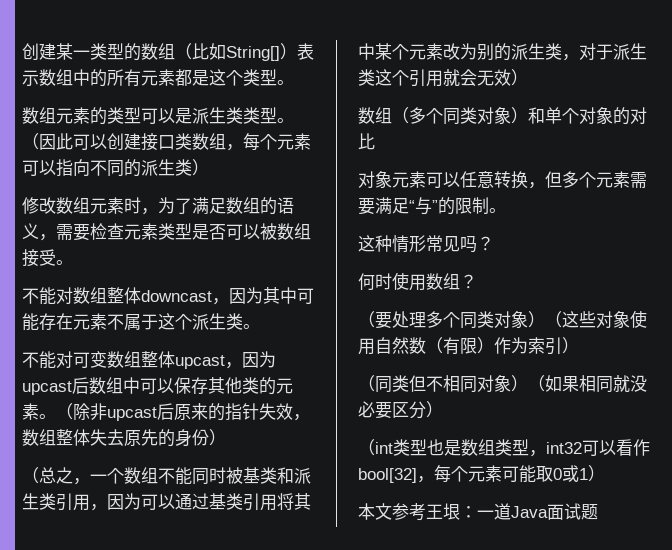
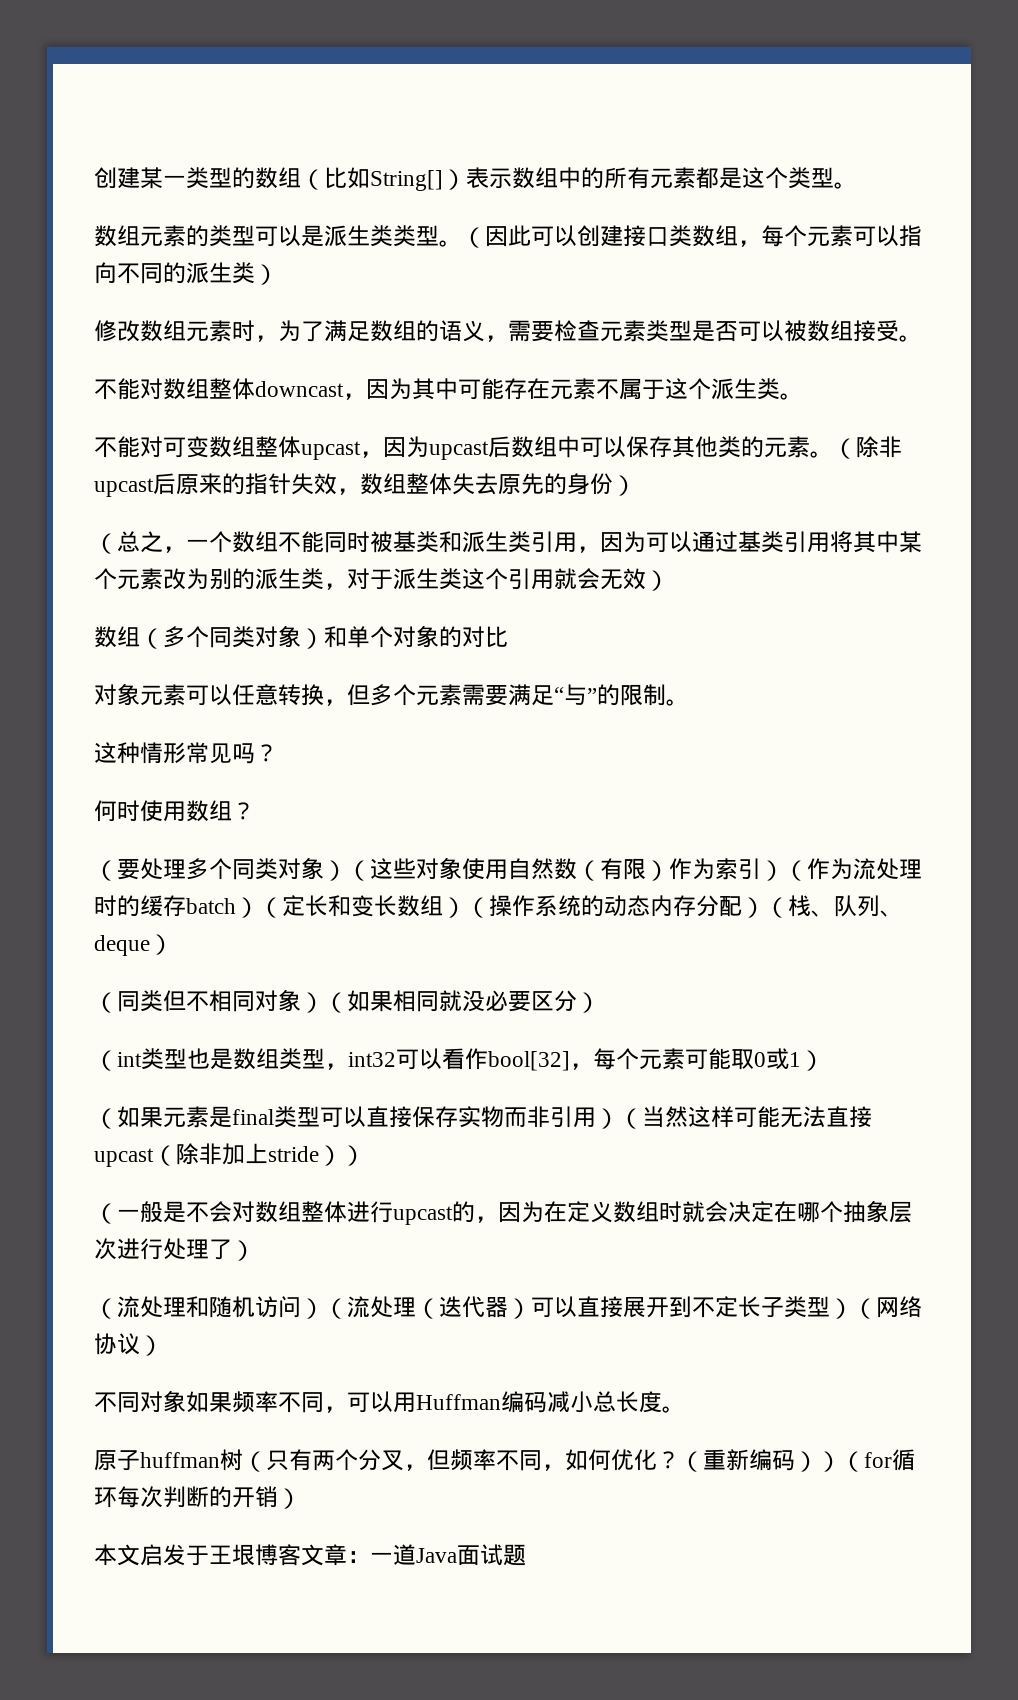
(579, 345) none -> [784,858,922,881] [94,895,903,918] [94,934,173,956] （作为流处理时的缓存batch）（定长和变长数组）（操作系统的动态内存分配）（栈、队列、deque）
[358,503,460,521] 本文参考王垠 -> [94,1106,872,1129] [94,1143,365,1167] [94,1200,912,1225] [94,1238,255,1261] [94,1296,922,1319] [94,1333,163,1356] [94,1390,685,1413] [94,1449,915,1472] [94,1486,301,1509] [94,1544,347,1566] （如果元素是final类型可以直接保存实物而非引用）（当然这样可能无法直接upcast（除非加上stride）） // （一般是不会对数组整体进行upcast的，因为在定义数组时就会决定在哪个抽象层次进行处理了） // （流处理和随机访问）（流处理（迭代器）可以直接展开到不定长子类型）（网络协议） // 不同对象如果频率不同，可以用Huffman编码减小总长度。 // 原子huffman树（只有两个分叉，但频率不同，如何优化？（重新编码））（for循环每次判断的开销） // 本文启发于王垠博客文章

